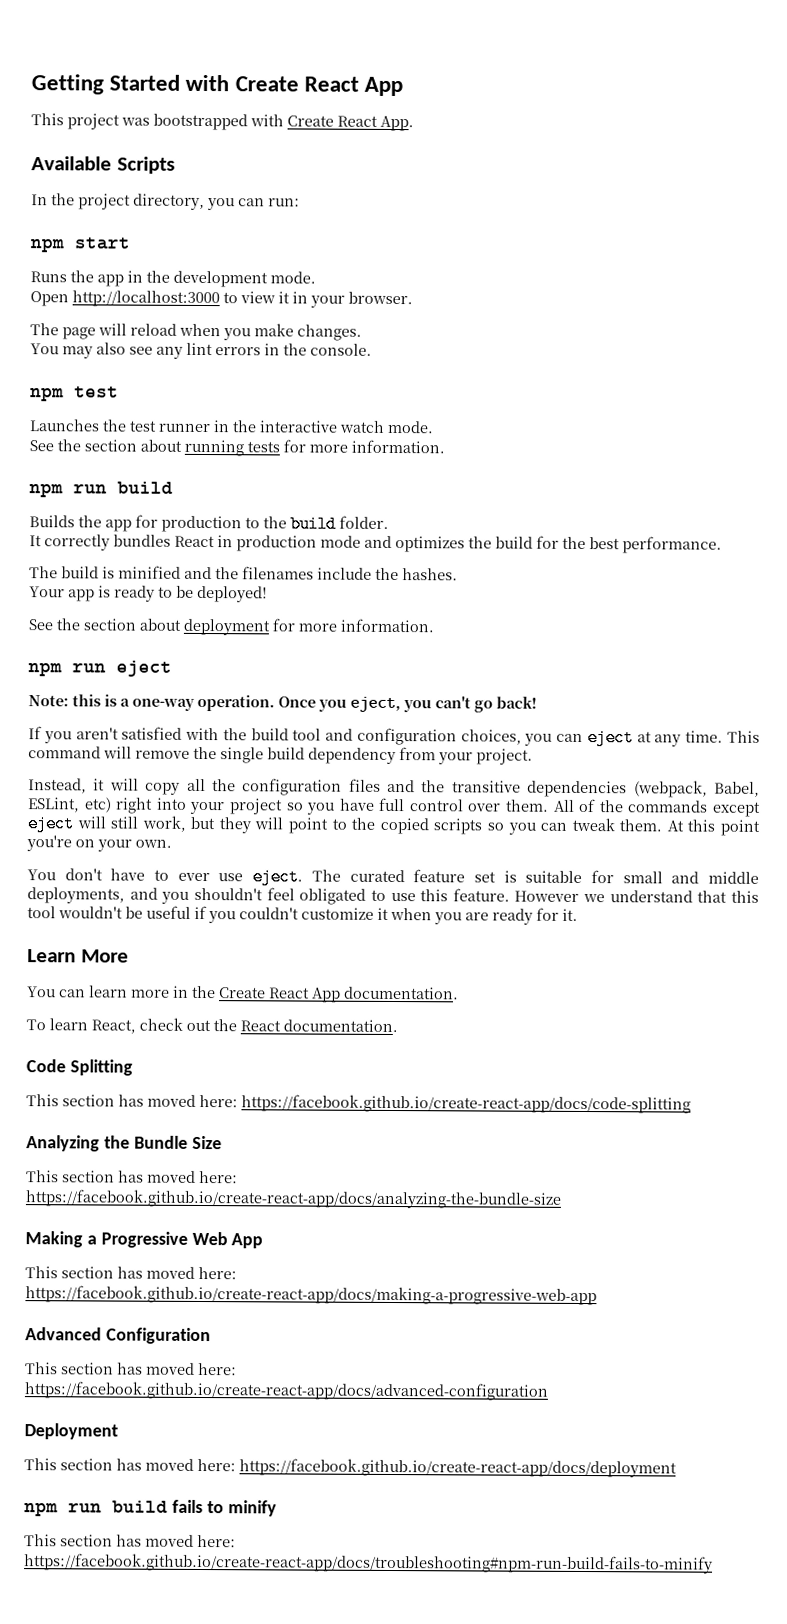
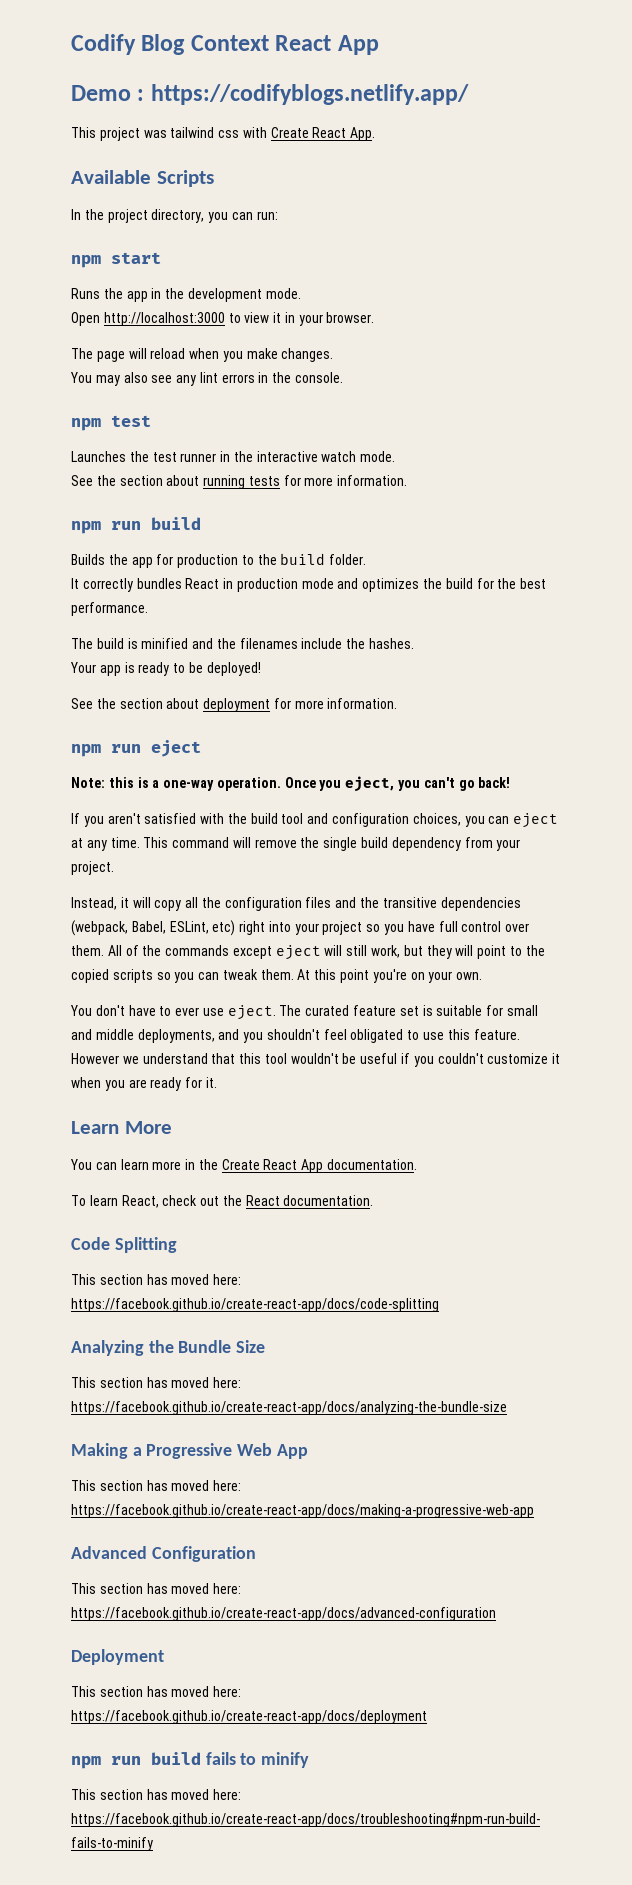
[31,74,404,97] Getting Started with Create React App -> [71,34,379,55] [71,84,469,105] Codify Blog Context React App // Demo : https://codifyblogs.netlify.app/
[153,113,248,131] bootstrapped -> [170,127,240,138] tailwind css

